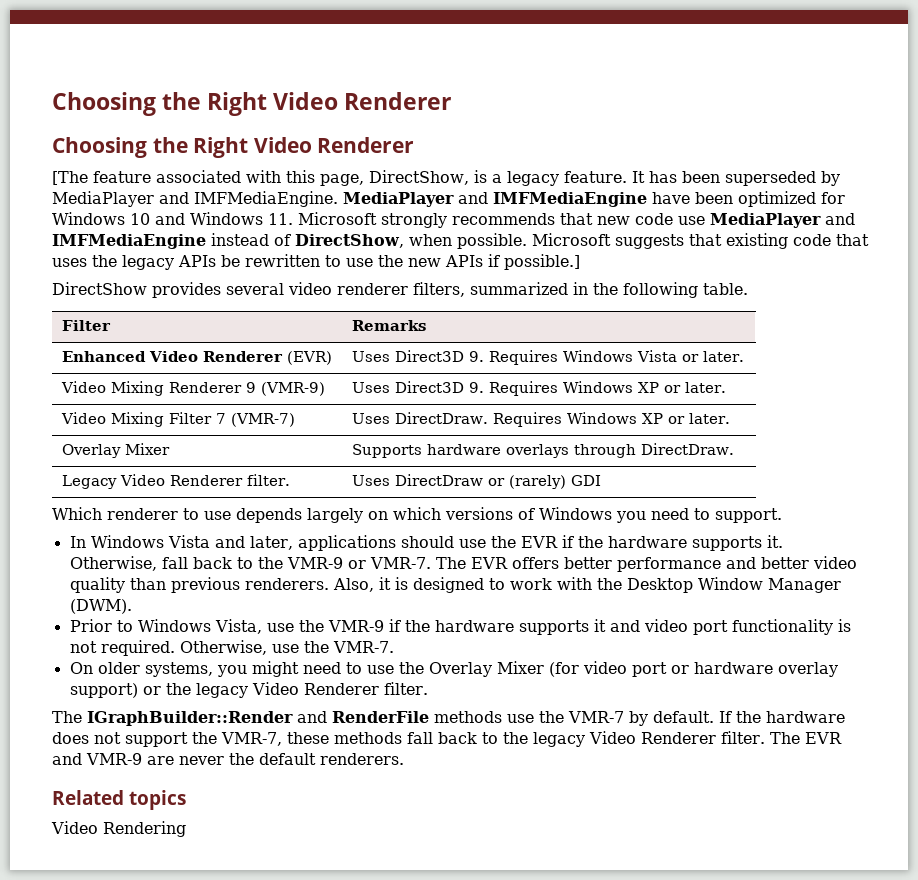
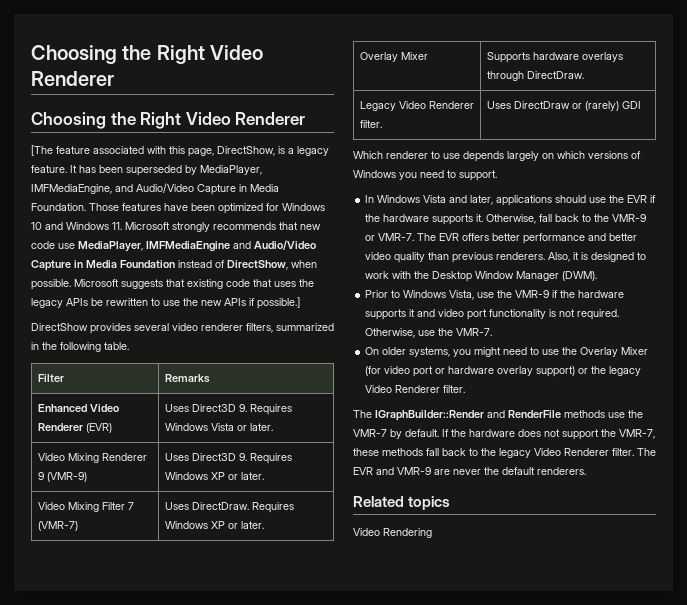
[52,191,647,207] MediaPlayer and IMFMediaEngine. MediaPlayer and IMFMediaEngine -> [200,165,262,175] [31,183,279,195] [31,203,161,211] MediaPlayer, IMFMediaEngine, and Audio/Video Capture in Media Foundation. Those features
[710,213,855,228] [52,234,206,249] MediaPlayer and IMFMediaEngine -> [78,240,316,252] [31,260,175,271] MediaPlayer, IMFMediaEngine and Audio/Video Capture in Media Foundation

